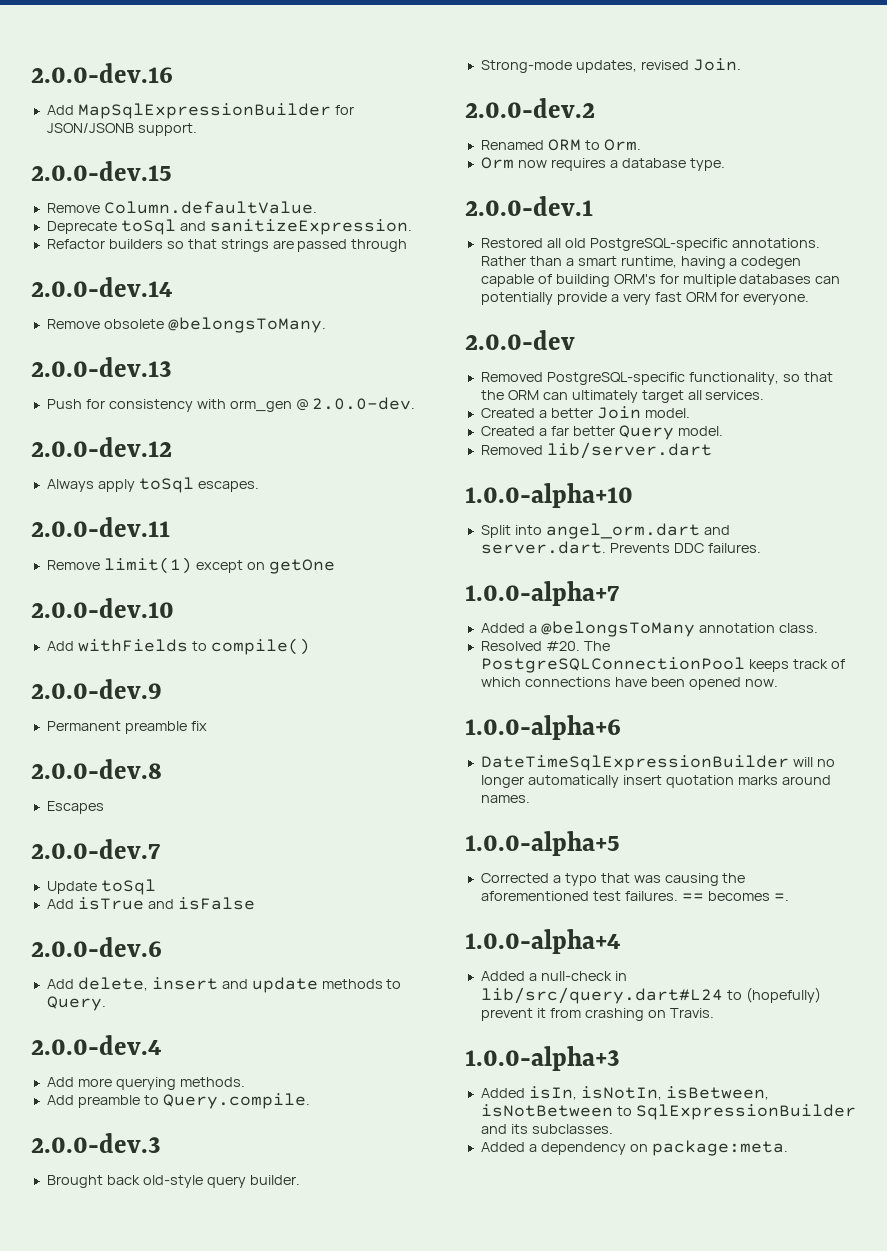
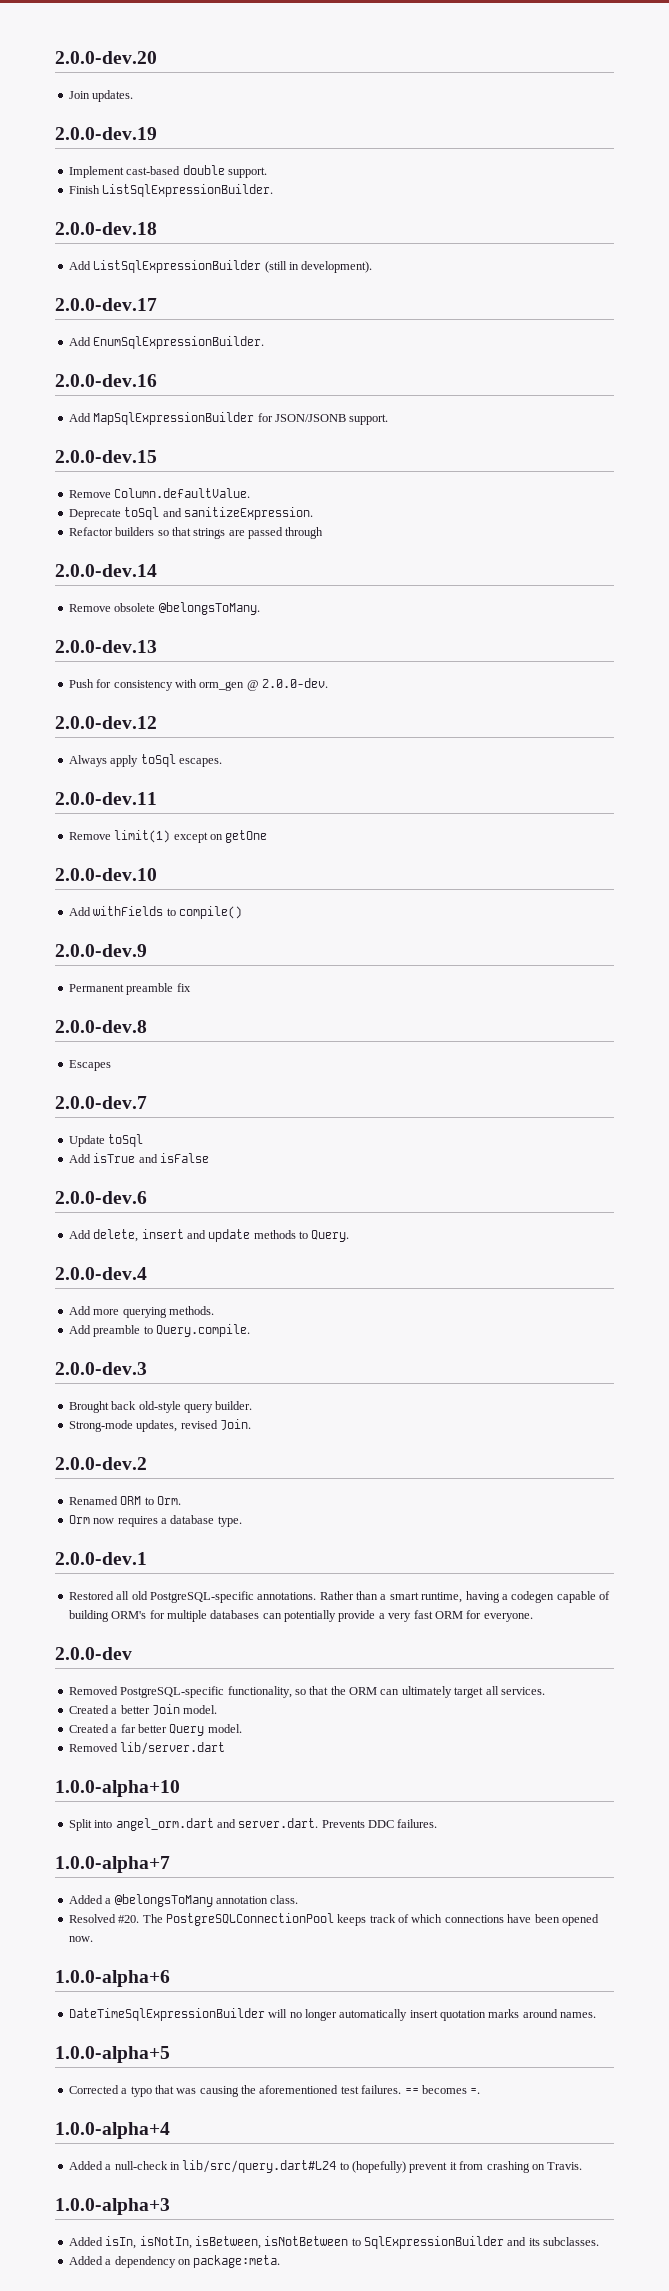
(31, 73) none -> [55,51,157,64] [68,90,134,102] [55,127,157,140] [68,165,267,178] [68,184,274,197] [55,222,157,235] [68,260,373,273] [55,298,157,311] [68,336,265,349] 2.0.0-dev.20 // Join updates. // 2.0.0-dev.19 // Implement cast-based double support. // Finish ListSqlExpressionBuilder. // 2.0.0-dev.18 // Add ListSqlExpressionBuilder (still in development). // 2.0.0-dev.17 // Add EnumSqlExpressionBuilder. //

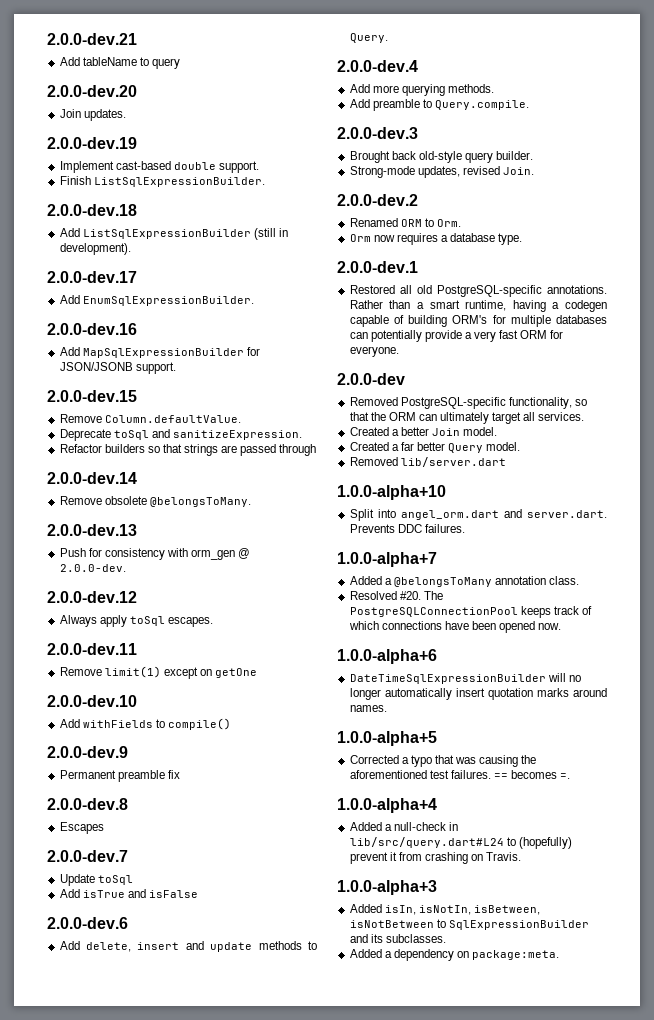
(55, 57) none -> [47,33,137,45] [59,57,180,69] 2.0.0-dev.21 // Add tableName to query //

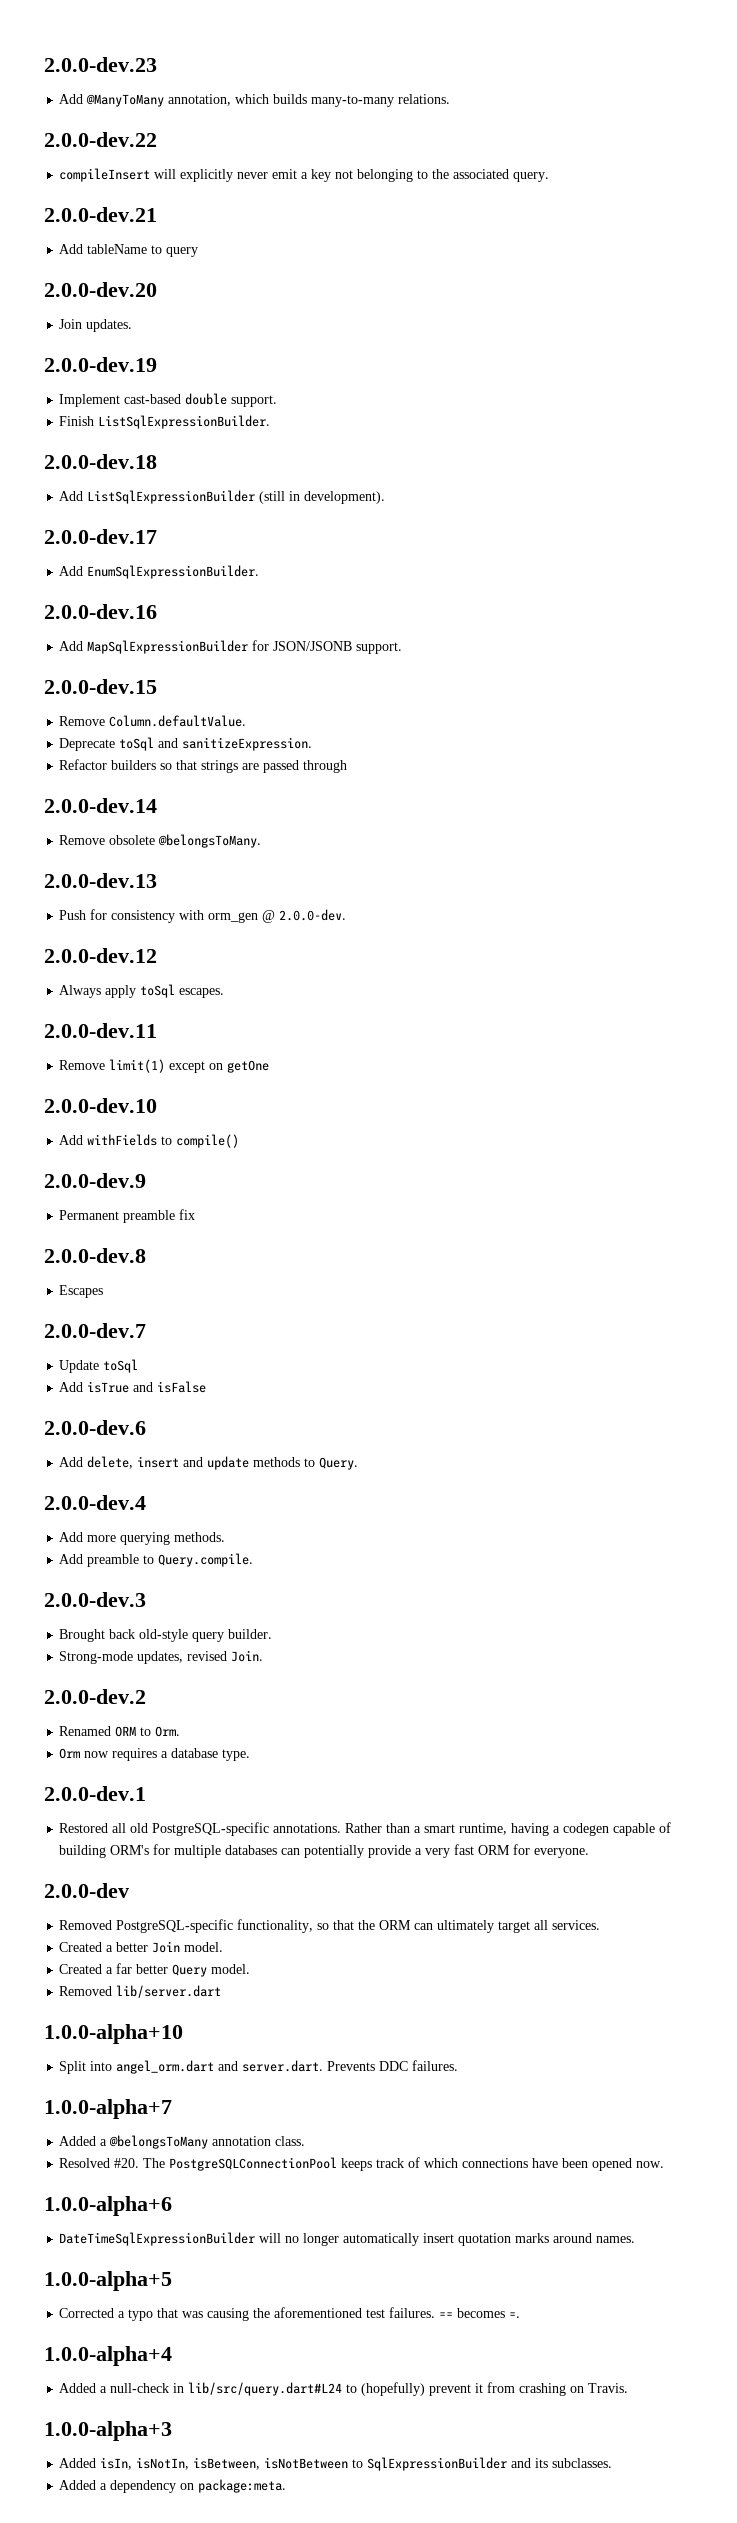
(47, 39) none -> [44,57,157,72] [59,94,451,107] [44,132,157,147] [59,168,550,182] 2.0.0-dev.23 // Add @ManyToMany annotation, which builds many-to-many relations. // 2.0.0-dev.22 // compileInsert will explicitly never emit a key not belonging to the associated query. //

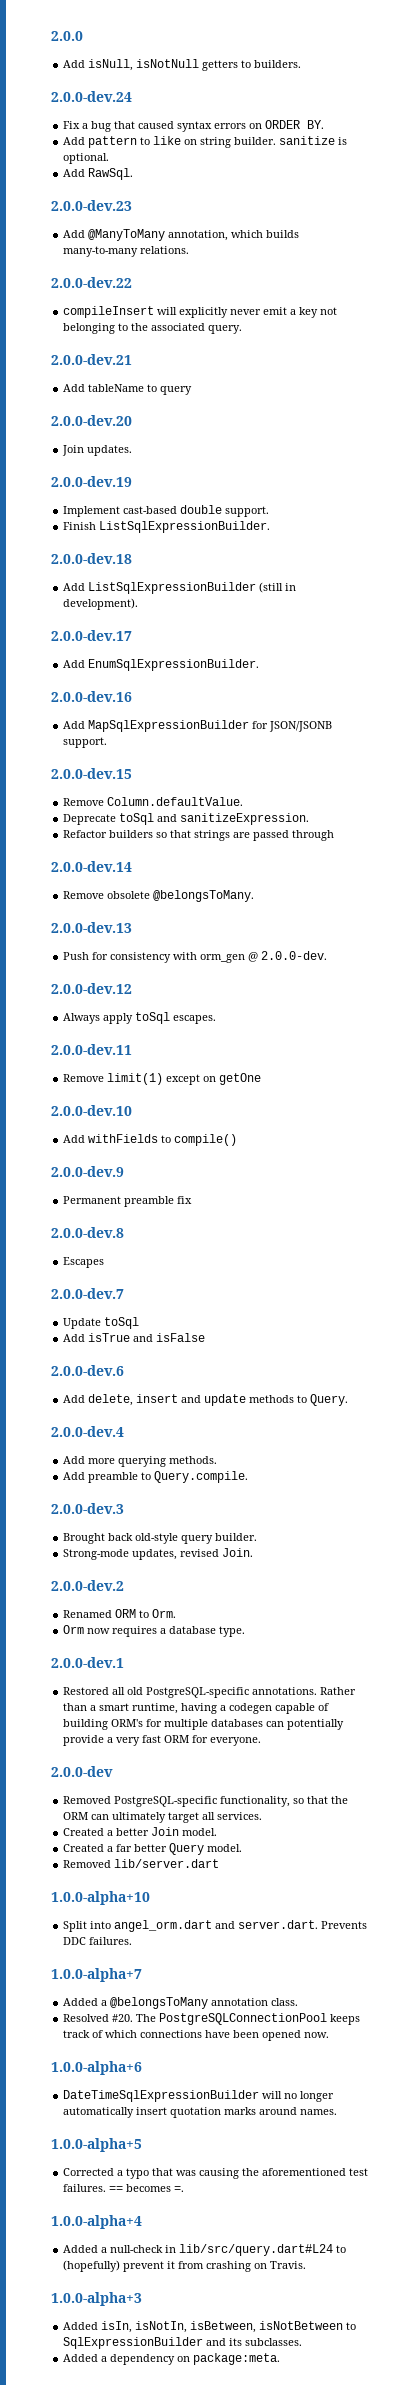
(44, 64) none -> [51,31,83,41] [63,59,302,71] [51,91,132,102] [63,120,325,132] [63,136,348,148] [63,153,110,164] [63,168,134,180] 2.0.0 // Add isNull, isNotNull getters to builders. // 2.0.0-dev.24 // Fix a bug that caused syntax errors on ORDER BY. // Add pattern to like on string builder. sanitize is optional. // Add RawSql. //

